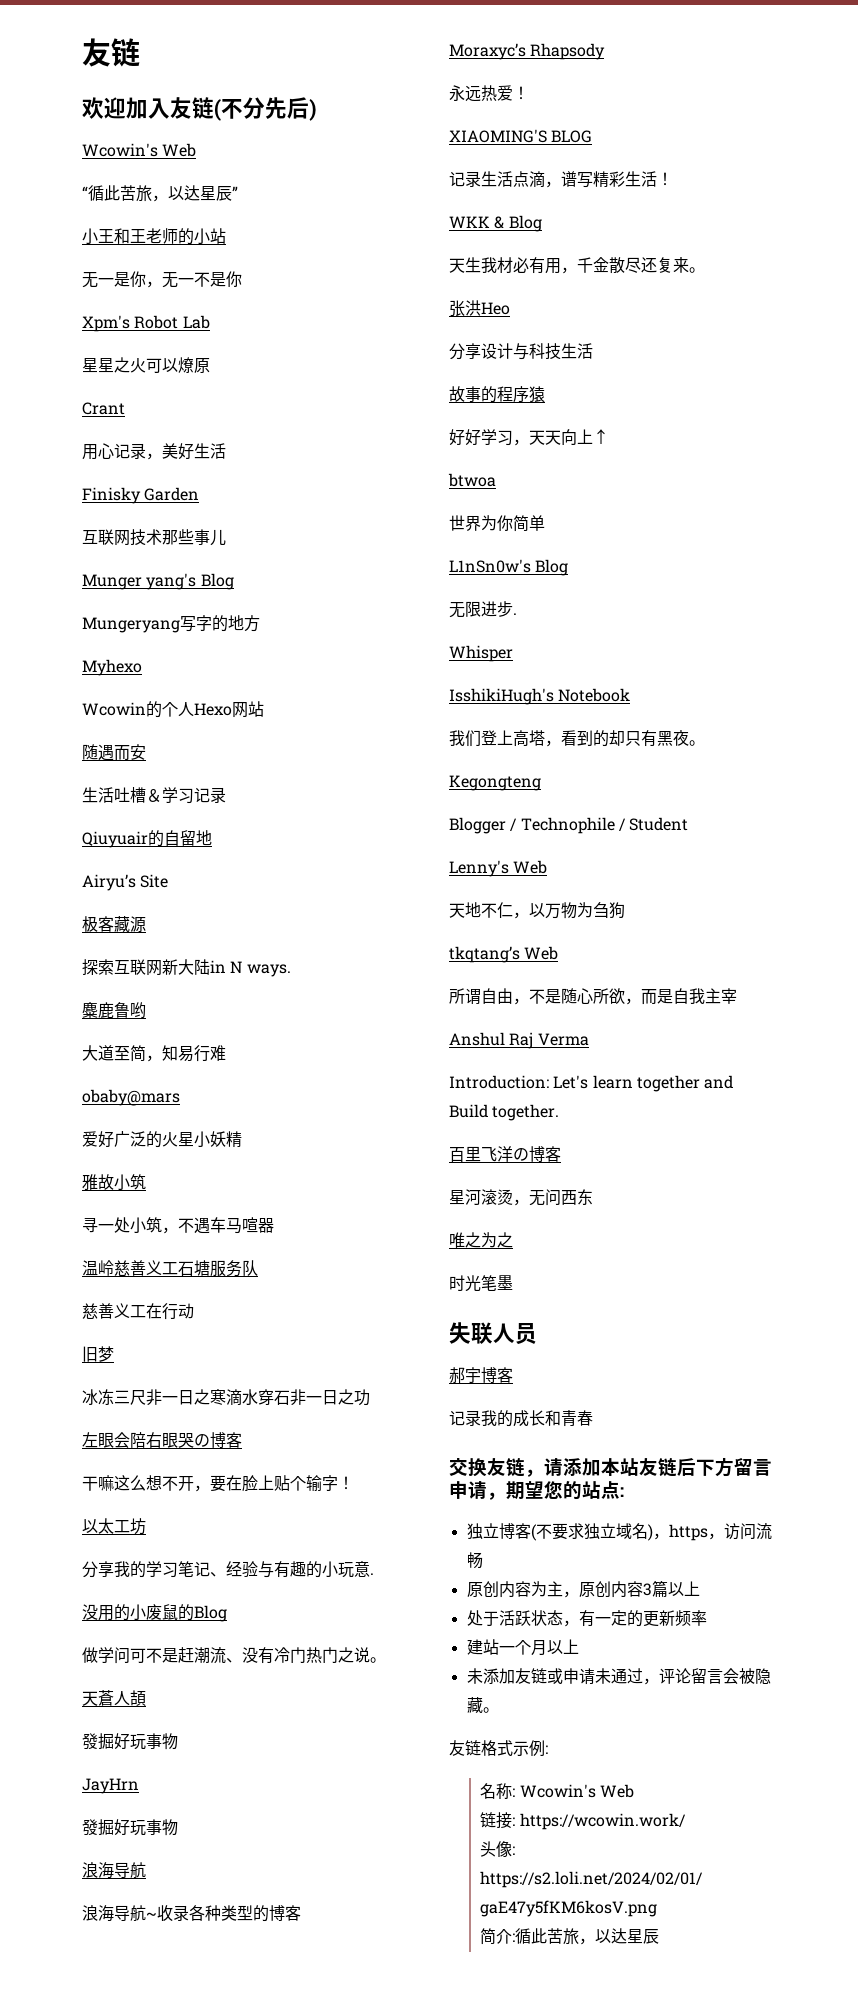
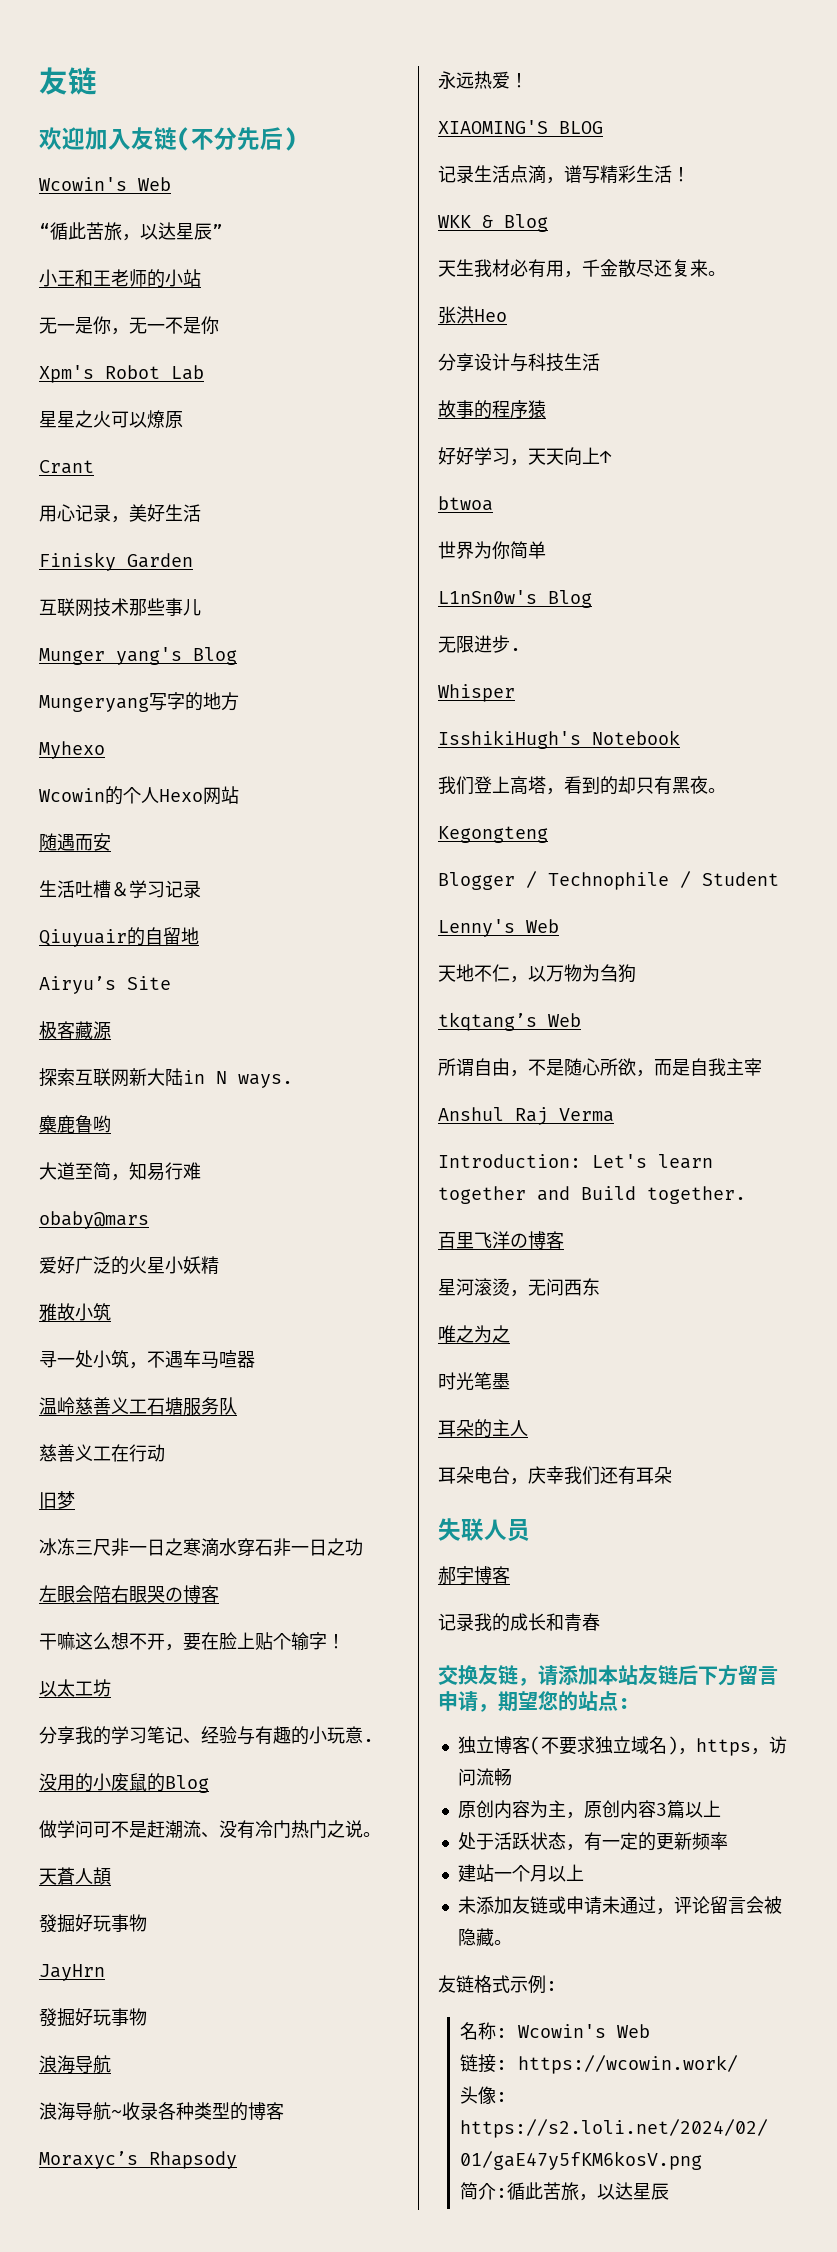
(513, 1282) none -> [438,1419,528,1438] [438,1466,672,1485] // 耳朵的主人 // 耳朵电台，庆幸我们还有耳朵

